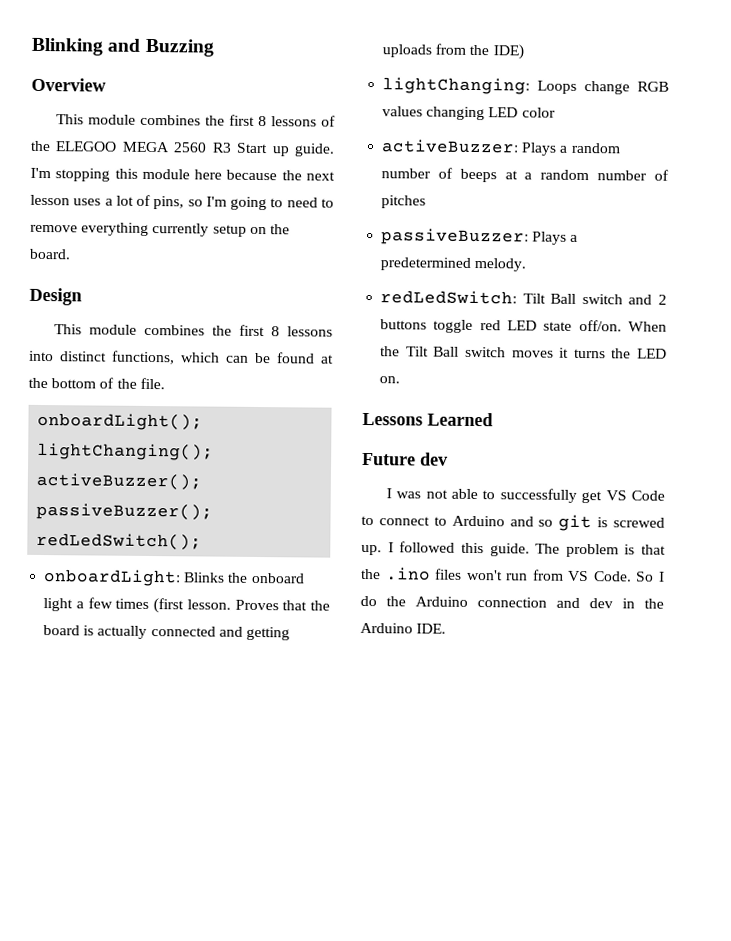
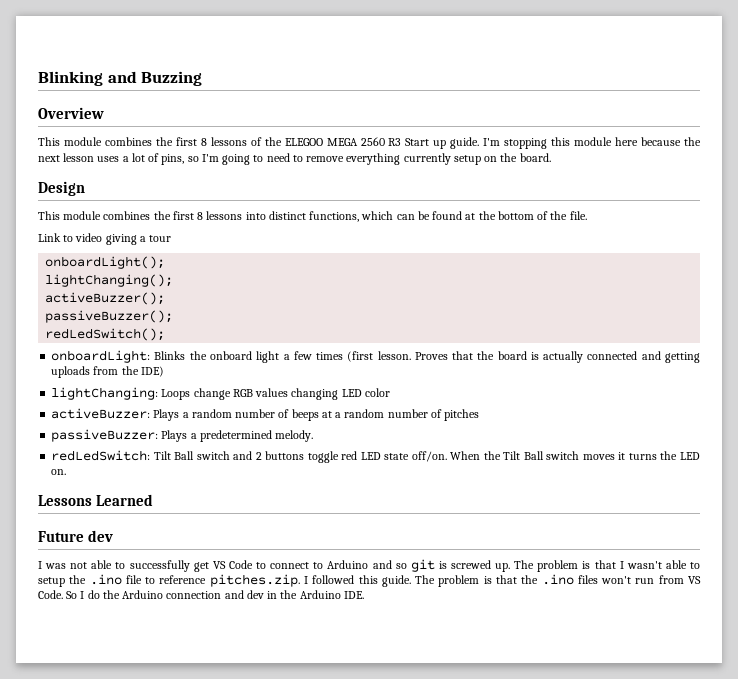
(165, 383) none -> [38,233,172,245] // Link to video giving a tour
(382, 550) none -> [514,560,701,572] [38,574,300,587] The problem is that I wasn't able to setup the .ino file to reference pitches.zip.

